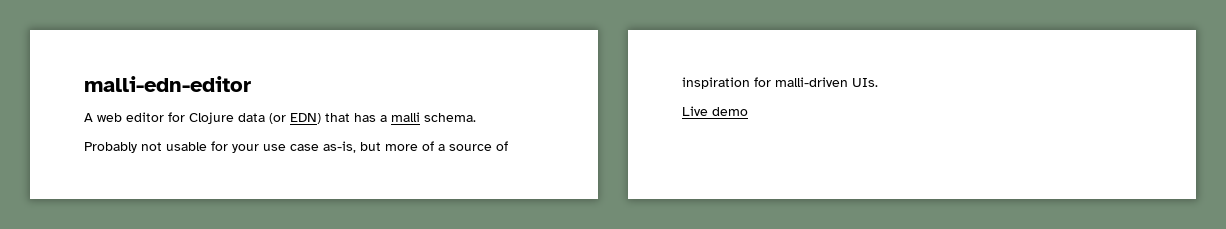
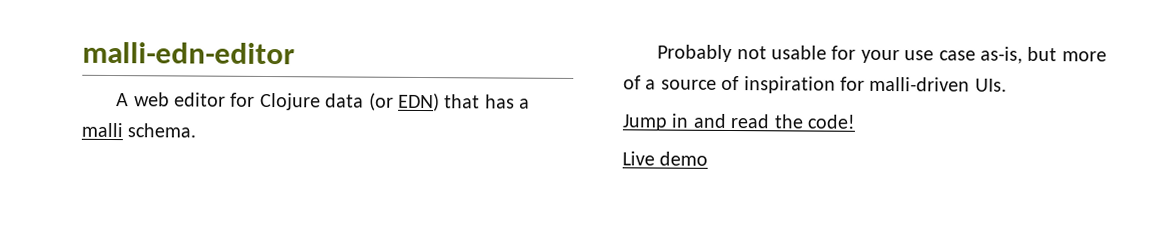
(878, 82) none -> [622,113,856,131] // Jump in and read the code!

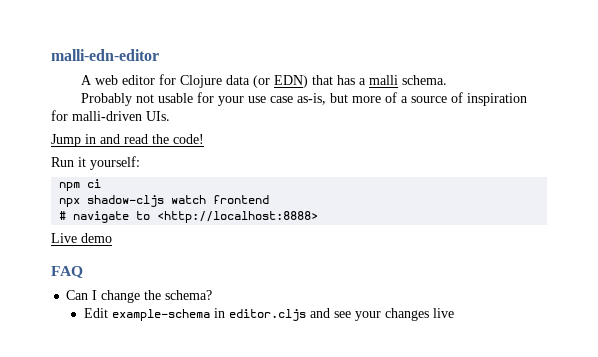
[622,151,709,166] Live demo -> [51,156,140,170] [59,179,102,191] [59,195,270,207] [59,211,319,223] [51,233,112,243] [51,266,83,278] [66,290,213,303] [83,308,454,321] Run it yourself: // npm ci // npx shadow-cljs watch frontend // # navigate to <http://localhost:8888> // Live demo // FAQ // Can I change the schema? // Edit example-schema in editor.cljs and see your changes live

